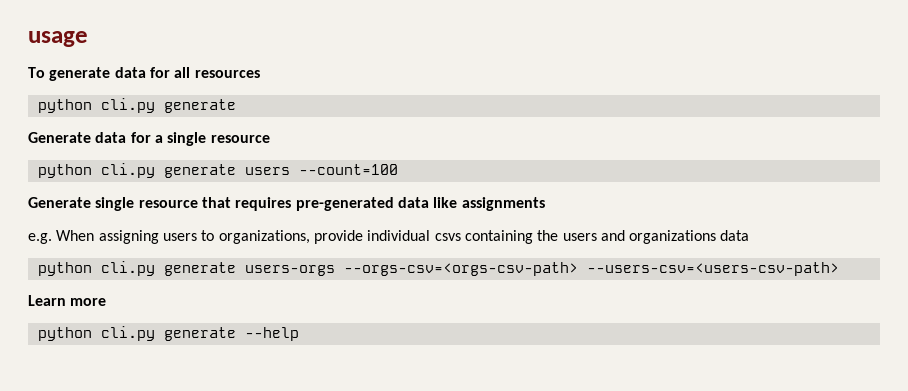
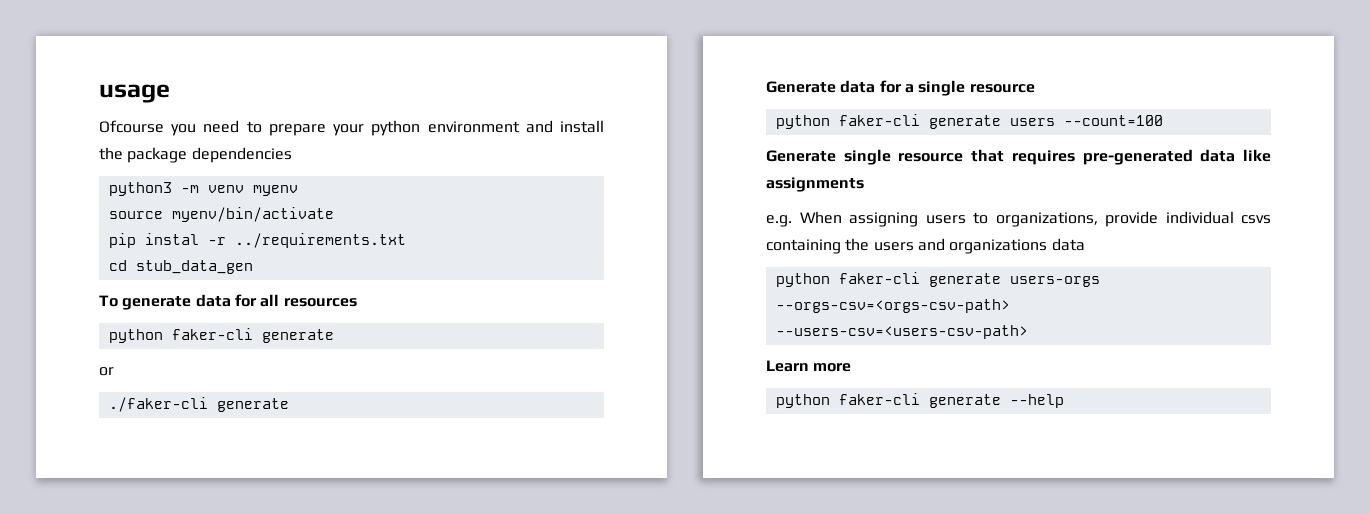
(88, 39) none -> [99,120,604,136] [99,147,292,163] [108,182,298,196] [108,207,334,222] [108,233,406,248] [108,260,253,274] // Ofcourse you need to prepare your python environment and install the package dependencies // python3 -m venv myenv // source myenv/bin/activate // pip instal -r ../requirements.txt // cd stub_data_gen
[100,98,155,113] cli.py -> [171,328,334,343] [99,367,114,376] [108,397,208,412] faker-cli generate // or // ./faker-cli
[100,163,155,178] cli.py -> [838,114,920,126] faker-cli
[100,261,155,276] cli.py -> [838,272,920,284] faker-cli
[100,326,155,341] cli.py -> [838,393,920,405] faker-cli

